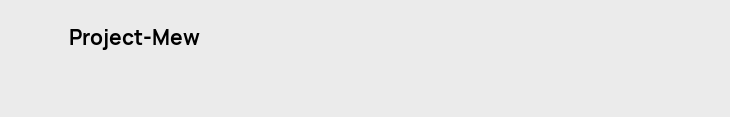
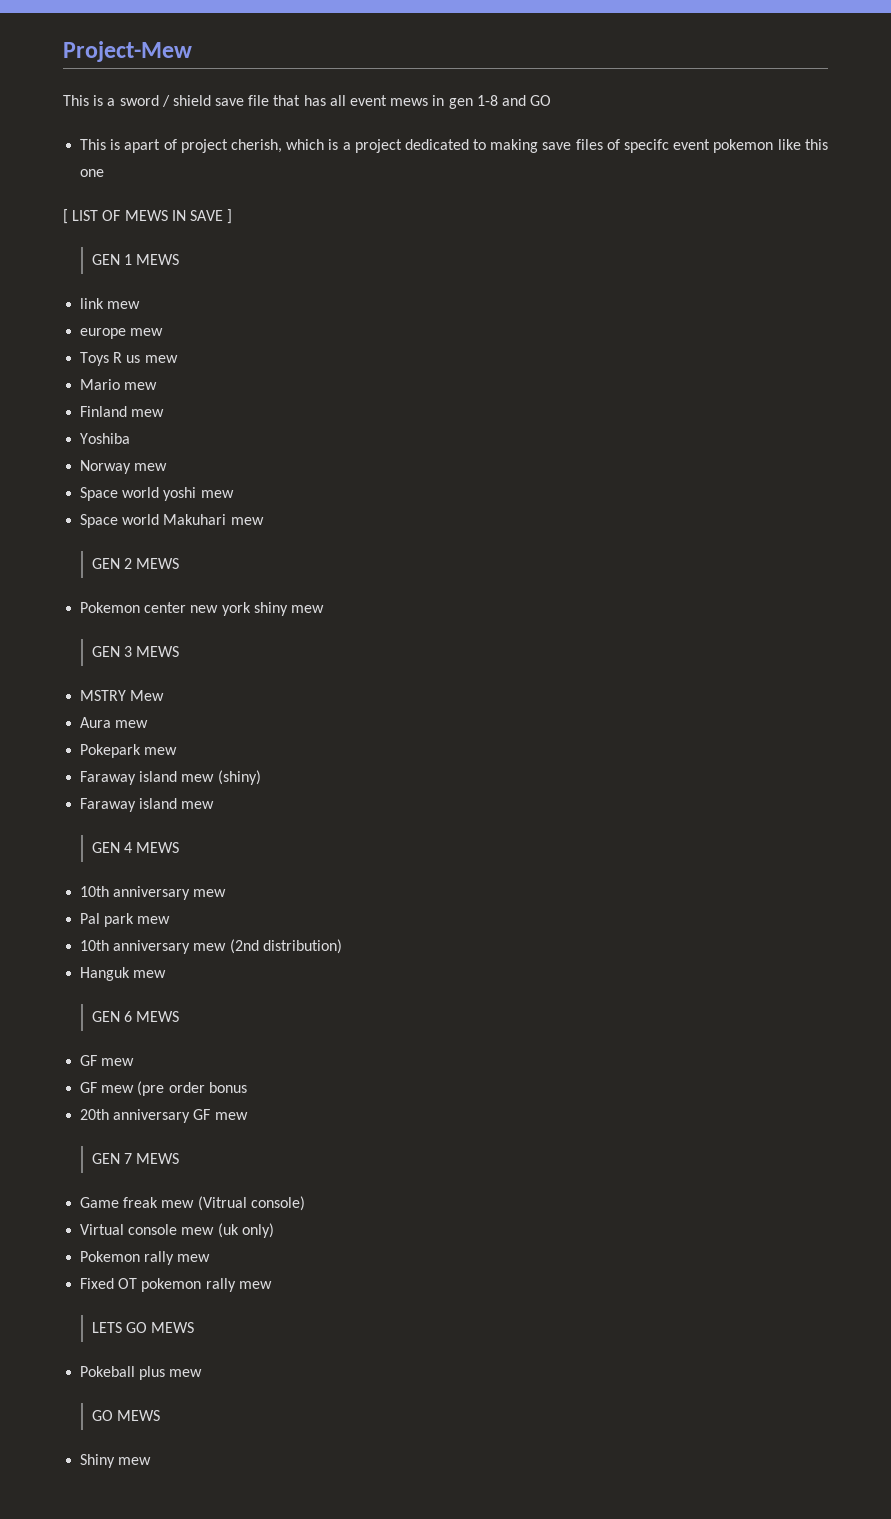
(200, 39) none -> [63,95,552,109] [80,139,828,153] [80,169,105,177] [63,209,233,224] [91,254,179,265] [80,298,141,309] [80,328,164,339] [80,352,178,366] [80,379,158,390] [80,406,165,417] [80,433,131,444] [80,460,168,474] [80,487,234,501] [80,514,264,528] [91,558,179,569] [80,602,324,616] [91,646,179,657] [80,690,165,701] [80,717,149,728] [80,744,178,758] [80,770,261,785] [80,798,215,812] [91,842,179,853] [80,886,227,900] [80,913,171,927] [80,939,342,954] [80,967,167,981] [91,1011,179,1022] [80,1055,135,1066] [80,1081,247,1096] [80,1109,248,1123] [91,1153,179,1164] [80,1196,305,1211] [80,1223,274,1238] [80,1251,211,1265] [80,1278,272,1292] [91,1322,194,1333] [80,1366,203,1380] [91,1410,160,1421] [80,1454,152,1468] // This is a sword / shield save file that has all event mews in gen 1-8 and GO // This is apart of project cherish, which is a project dedicated to making save files of specifc event pokemon like this one // [ LIST OF MEWS IN SAVE ] // GEN 1 MEWS // link mew // europe mew // Toys R us mew // Mario mew // Finland mew // Yoshiba // Norway mew // Space world yoshi mew // Space world Makuhari mew // GEN 2 MEWS // Pokemon center new york shiny mew // GEN 3 MEWS // MSTRY Mew // Aura mew // Pokepark mew // Faraway island mew (shiny) // Faraway island mew // GEN 4 MEWS // 10th anniversary mew // Pal park mew // 10th anniversary mew (2nd distribution) // Hanguk mew // GEN 6 MEWS // GF mew // GF mew (pre order bonus // 20th anniversary GF mew // GEN 7 MEWS // Game freak mew (Vitrual console) // Virtual console mew (uk only) // Pokemon rally mew // Fixed OT pokemon rally mew // LETS GO MEWS // Pokeball plus mew // GO MEWS // Shiny mew

